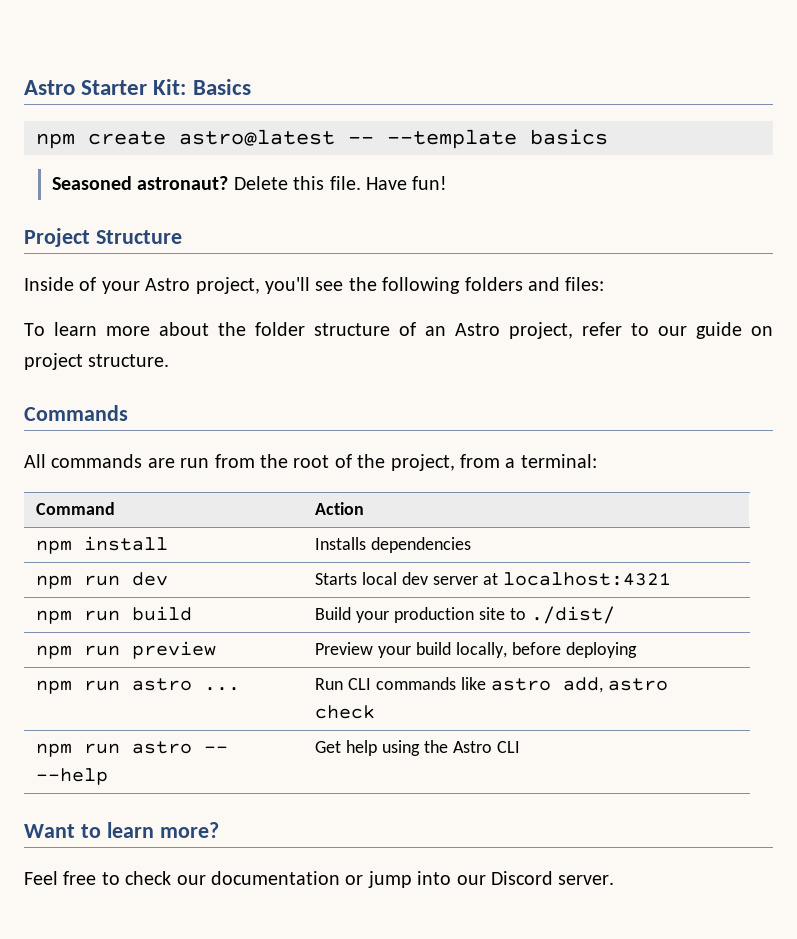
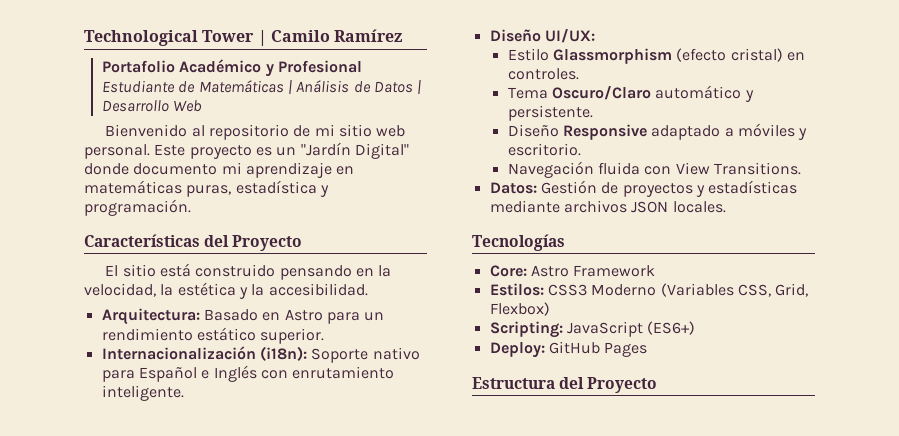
[24,79,251,95] [36,129,608,149] [52,176,448,190] [24,228,182,247] [24,277,605,294] [24,322,773,339] [24,353,170,370] [24,405,128,421] [24,454,597,471] [36,502,116,515] [315,502,365,515] [36,536,169,554] [315,537,472,553] [36,572,169,589] [315,572,671,586] [36,606,193,624] [315,606,615,624] [36,641,217,659] [315,642,637,658] [36,678,241,694] [315,677,668,693] [315,705,376,719] [36,741,229,757] [36,768,109,785] [315,740,520,756] [24,822,219,838] [24,871,615,888] Astro Starter Kit: Basics // npm create astro@latest -- --template basics // Seasoned astronaut? Delete this file. Have fun! // Project Structure // Inside of your Astro project, you'll see the following folders and files: // To learn more about the folder structure of an Astro project, refer to our guide on project structure. // Commands // All commands are run from the root of the project, from a terminal: // Command | Action // npm install | Installs dependencies // npm run dev | Starts local dev server at localhost:4321 // npm run build | Build your production site to ./dist/ // npm run preview | Preview your build locally, before deploying // npm run astro ... | Run CLI commands like astro add, astro check // npm run astro -- --help | Get help using the Astro CLI // Want to learn more? // Feel free to check our documentation or jump into our Discord server. -> [84,29,403,46] [102,59,362,77] [102,80,422,94] [102,100,203,112] [105,124,406,140] [84,142,409,159] [84,162,355,178] [84,180,329,197] [84,199,191,216] [84,234,303,251] [105,263,392,280] [84,282,368,299] [101,308,385,325] [101,327,325,344] [101,346,420,363] [101,365,395,382] [101,385,184,401] [489,29,595,43] [507,48,805,64] [507,68,579,80] [507,85,754,102] [507,105,593,121] [507,123,808,140] [507,143,581,156] [507,161,801,178] [489,180,798,197] [489,200,726,213] [472,234,565,251] [489,265,656,277] [489,283,809,297] [489,302,550,316] [489,321,696,338] [489,341,648,358] [472,377,658,393] Technological Tower | Camilo Ramírez // Portafolio Académico y Profesional Estudiante de Matemáticas | Análisis de Datos | Desarrollo Web // Bienvenido al repositorio de mi sitio web personal. Este proyecto es un "Jardín Digital" donde documento mi aprendizaje en matemáticas puras, estadística y programación. // Características del Proyecto // El sitio está construido pensando en la velocidad, la estética y la accesibilidad. // Arquitectura: Basado en Astro para un rendimiento estático superior. // Internacionalización (i18n): Soporte nativo para Español e Inglés con enrutamiento inteligente. // Diseño UI/UX: // Estilo Glassmorphism (efecto cristal) en controles. // Tema Oscuro/Claro automático y persistente. // Diseño Responsive adaptado a móviles y escritorio. // Navegación fluida con View Transitions. // Datos: Gestión de proyectos y estadísticas mediante archivos JSON locales. // Tecnologías // Core: Astro Framework // Estilos: CSS3 Moderno (Variables CSS, Grid, Flexbox) // Scripting: JavaScript (ES6+) // Deploy: GitHub Pages // Estructura del Proyecto

